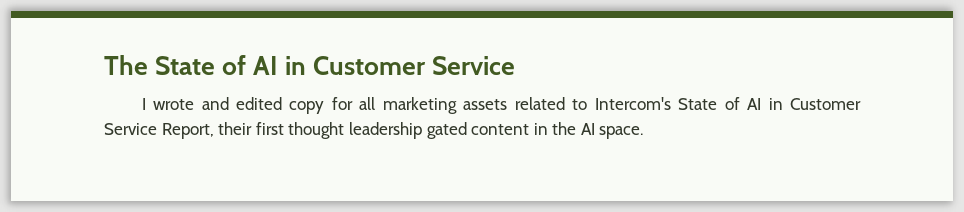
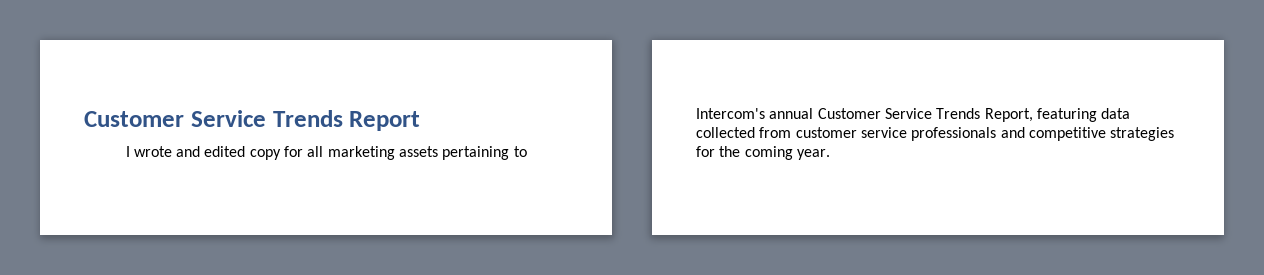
[104,55,515,75] The State of AI in Customer Service -> [84,110,421,131] Customer Service Trends Report
[514,97,565,110] related -> [442,146,510,160] pertaining
[678,97,861,110] [104,122,644,139] State of AI in Customer Service Report, their first thought leadership gated content in the AI space. -> [769,108,1131,122] [696,127,1175,141] [696,146,830,160] annual Customer Service Trends Report, featuring data collected from customer service professionals and competitive strategies for the coming year.

